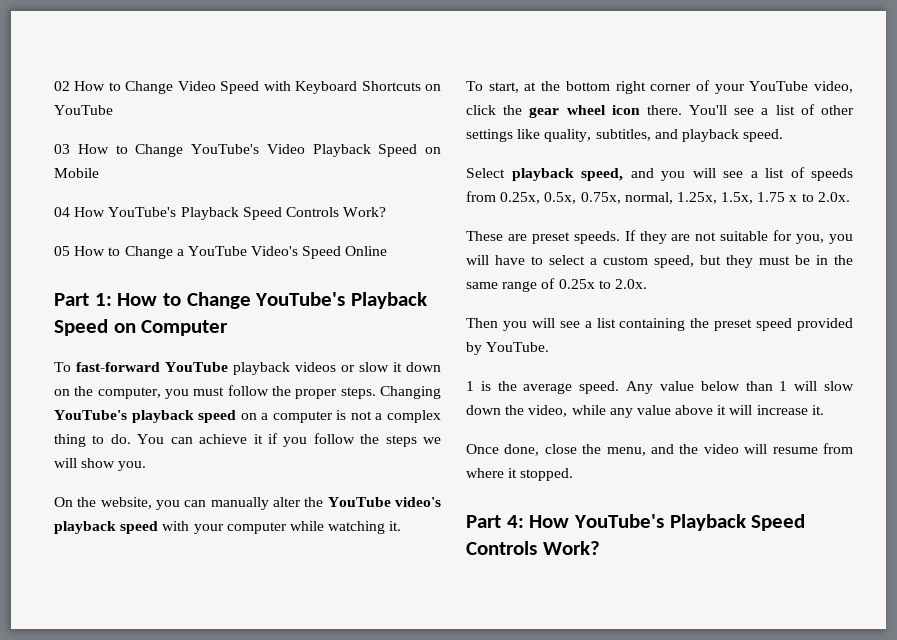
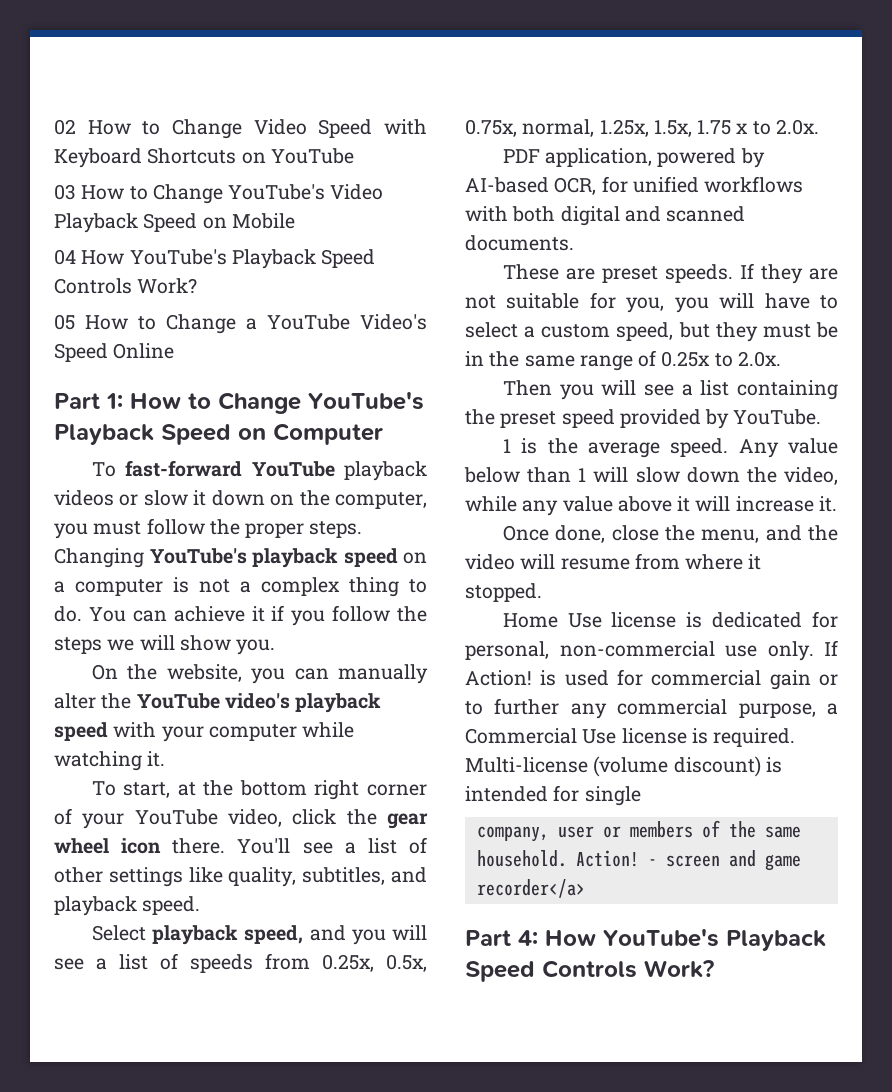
(850, 197) none -> [502,148,765,168] [465,176,804,195] [465,206,746,226] [465,235,574,251] // PDF application, powered by AI-based OCR, for unified workflows with both digital and scanned documents.
(574, 474) none -> [502,611,838,628] [465,640,838,661] [465,669,838,690] [465,698,838,719] [465,728,796,747] [465,756,782,777] [465,785,641,806] [476,820,801,842] [476,850,801,871] [476,879,585,898] // Home Use license is dedicated for personal, non-commercial use only. If Action! is used for commercial gain or to further any commercial purpose, a Commercial Use license is required. Multi-license (volume discount) is intended for single // company, user or members of the same household. Action! - screen and game recorder</a>

